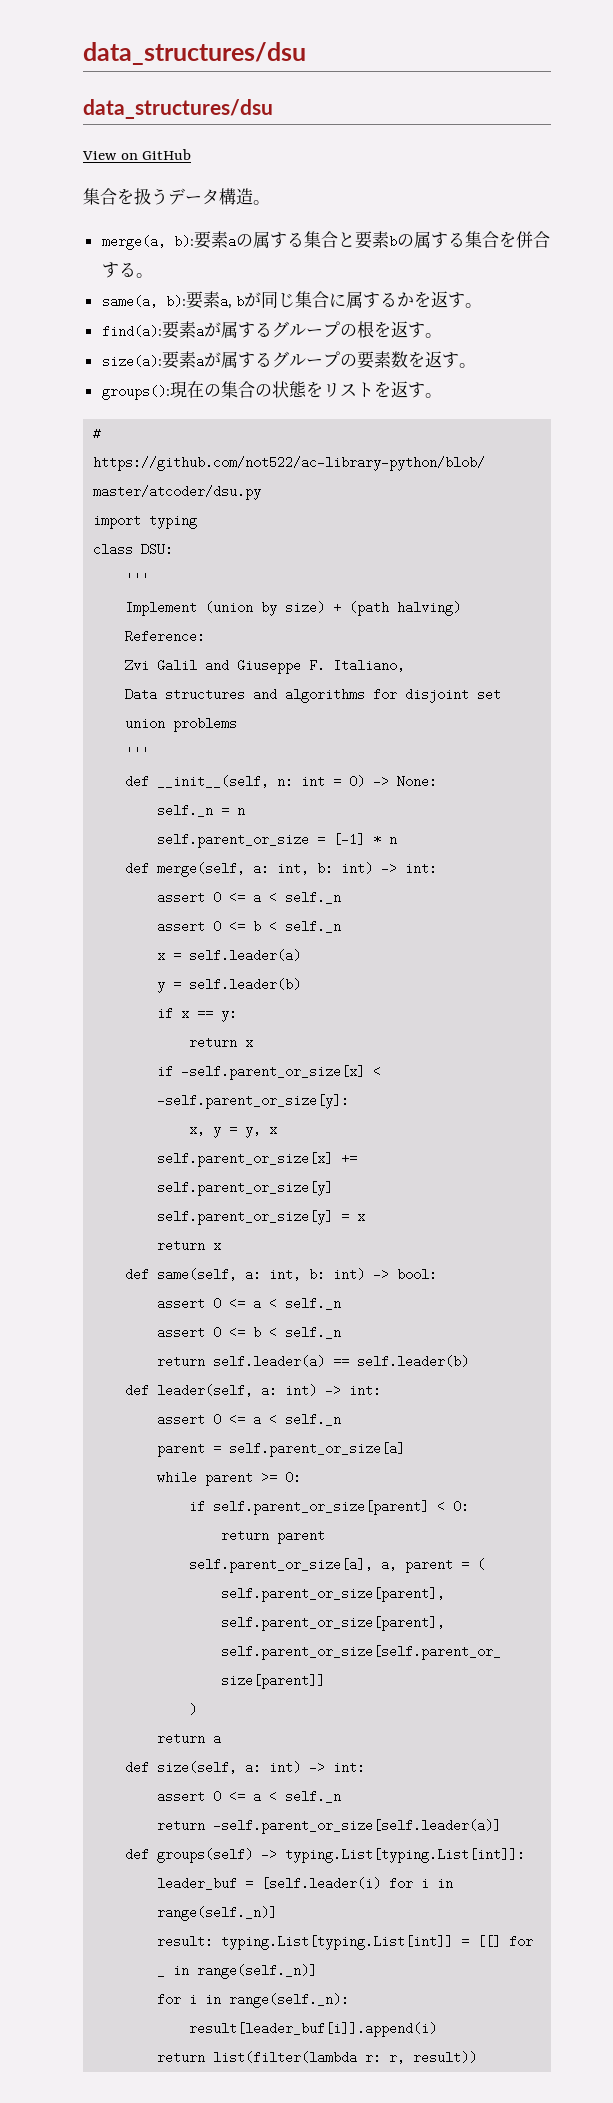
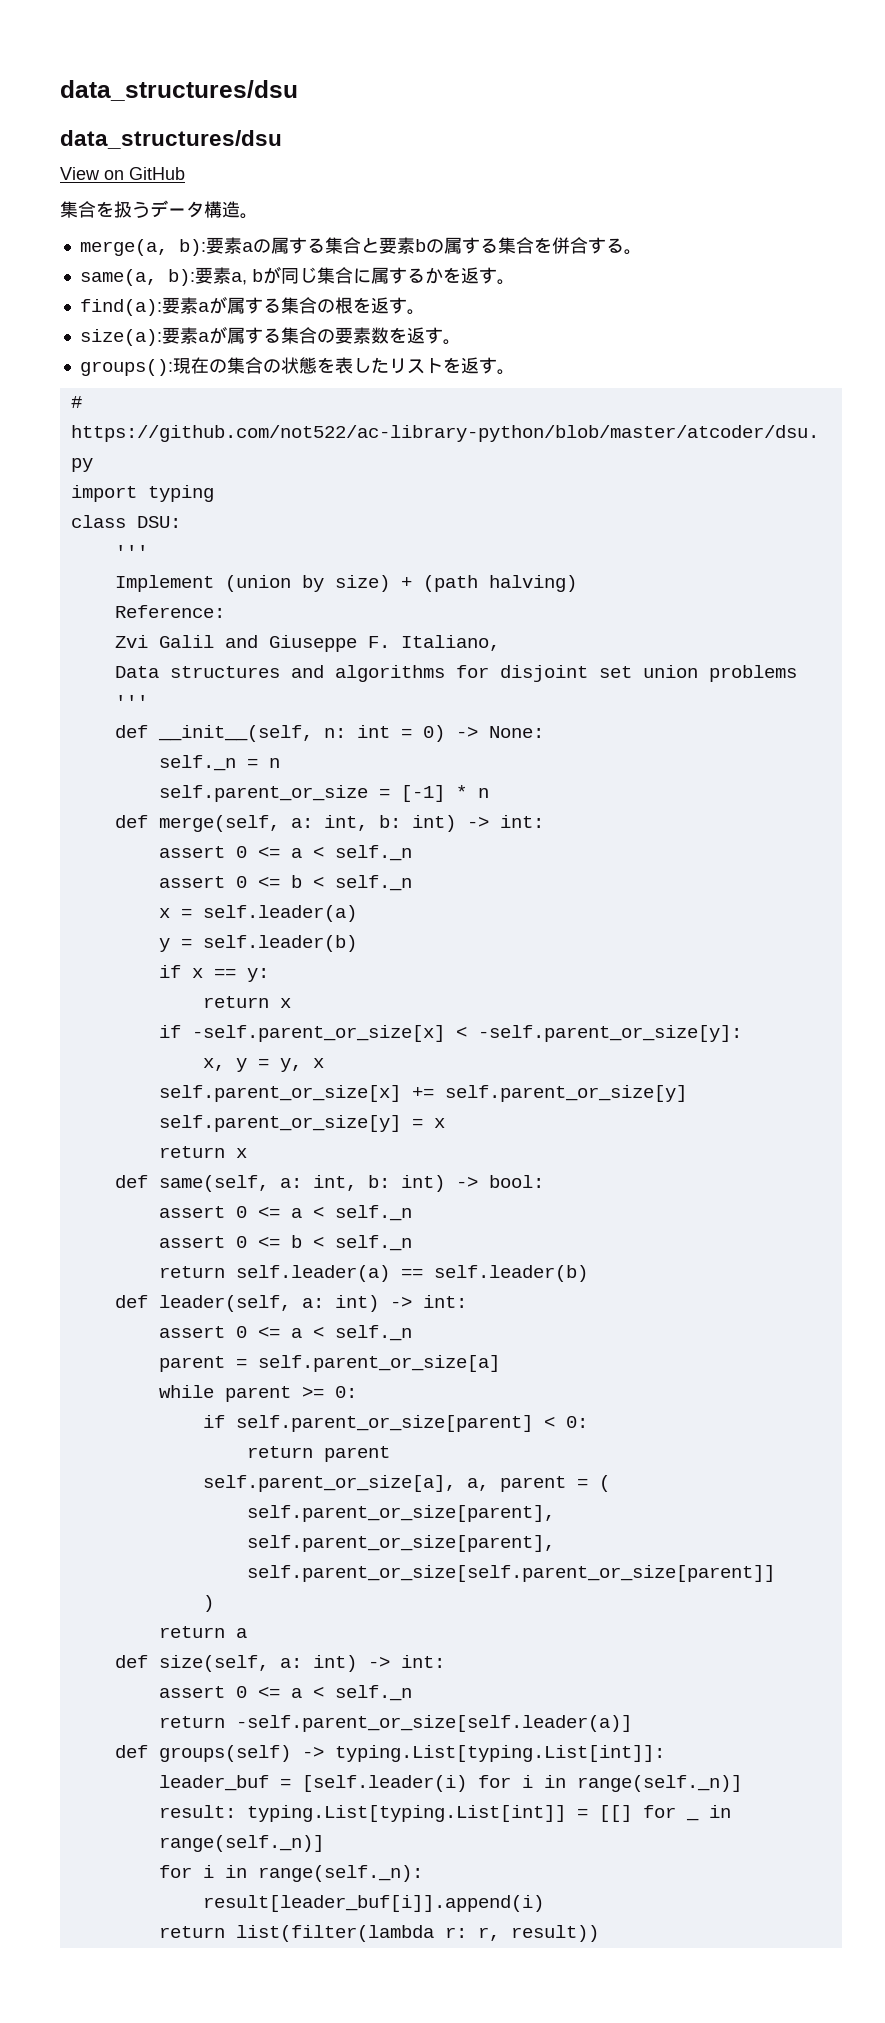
[271,321,340,338] グループ -> [280,297,317,314] 集合
[271,351,340,368] グループ -> [280,327,317,344] 集合
(323, 389) none -> [334,357,389,374] 表した

